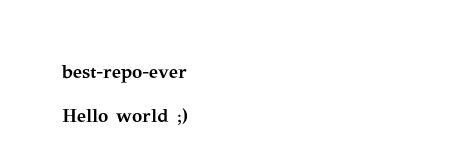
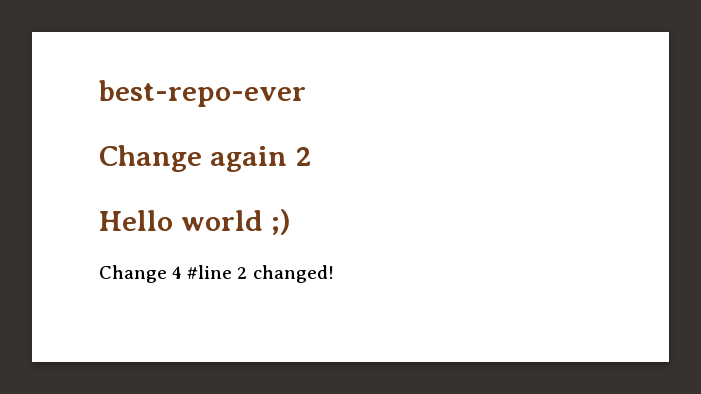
(187, 74) none -> [99,145,311,172] // Change again 2
(188, 116) none -> [99,265,334,283] // Change 4 #line 2 changed!

